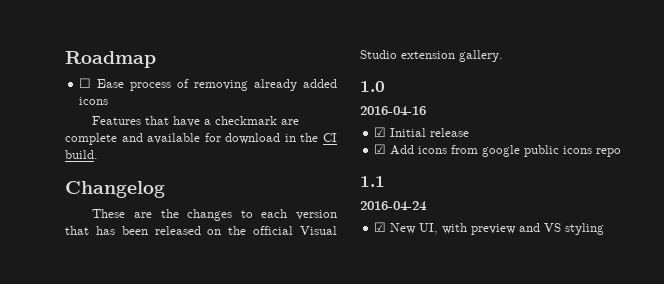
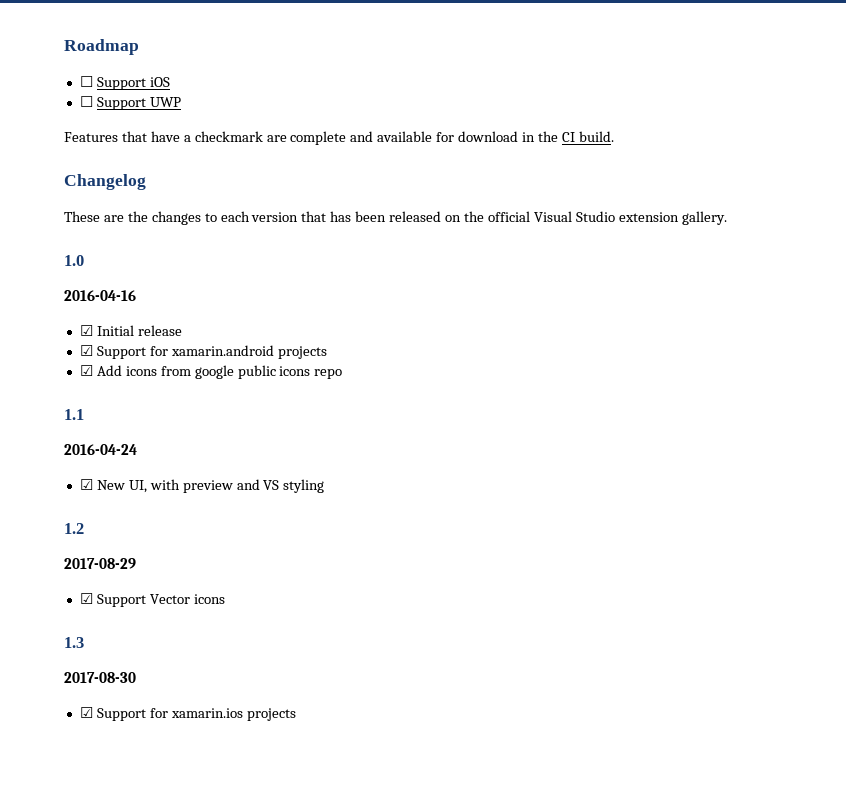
[97,79,337,91] [79,97,109,105] Ease process of removing already added icons -> [96,77,170,90] [79,96,181,110] Support iOS // ☐ Support UWP
(470, 132) none -> [79,345,327,359] // ☑ Support for xamarin.android projects
(605, 229) none -> [64,523,84,534] [64,558,136,569] [79,593,225,607] [64,637,84,648] [64,672,136,683] [79,707,296,721] // 1.2 // 2017-08-29 // ☑ Support Vector icons // 1.3 // 2017-08-30 // ☑ Support for xamarin.ios projects

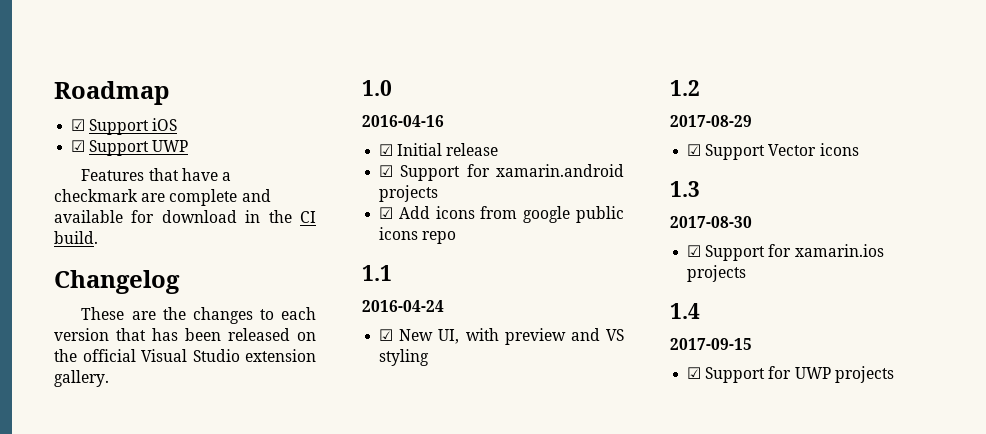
[79,76,93,87] ☐ -> [71,119,86,131] ☑
[79,96,93,107] ☐ -> [71,140,86,152] ☑
(296, 714) none -> [670,303,700,319] [670,338,752,350] [687,366,894,383] // 1.4 // 2017-09-15 // ☑ Support for UWP projects

